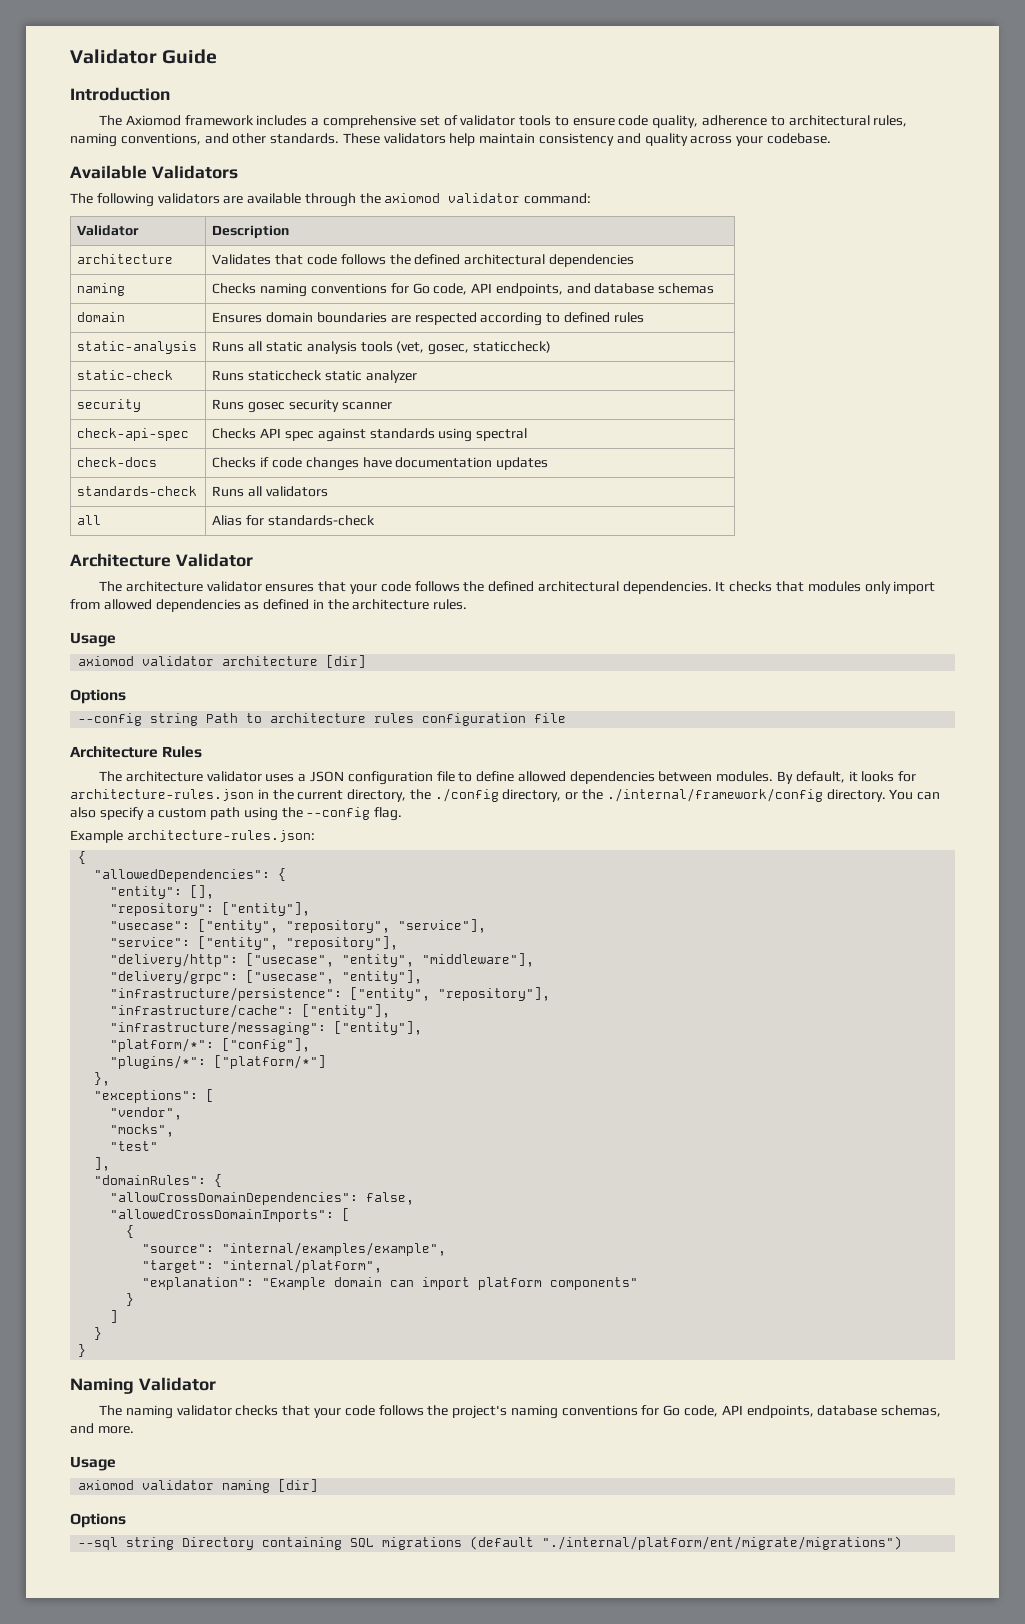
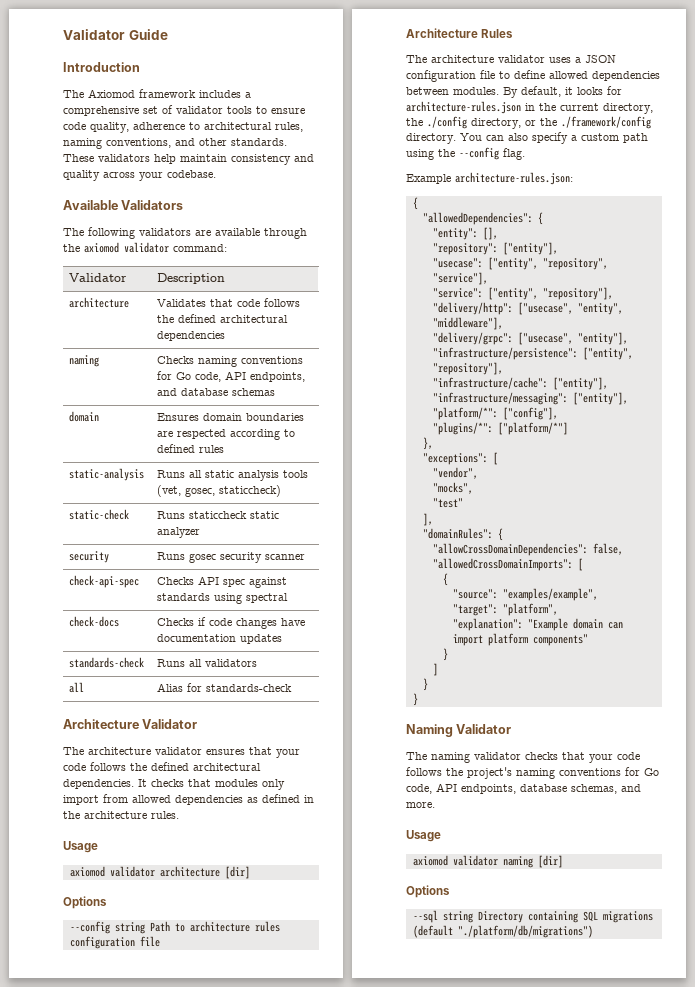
[606,788,823,802] ./internal/framework/config -> [561,116,651,129] ./framework/config
[222,1242,447,1256] "internal/examples/example", -> [502,588,598,601] "examples/example",
[222,1259,383,1273] "internal/platform", -> [502,603,558,616] "platform",
[542,1536,903,1550] "./internal/platform/ent/migrate/migrations") -> [457,925,593,938] "./platform/db/migrations")

